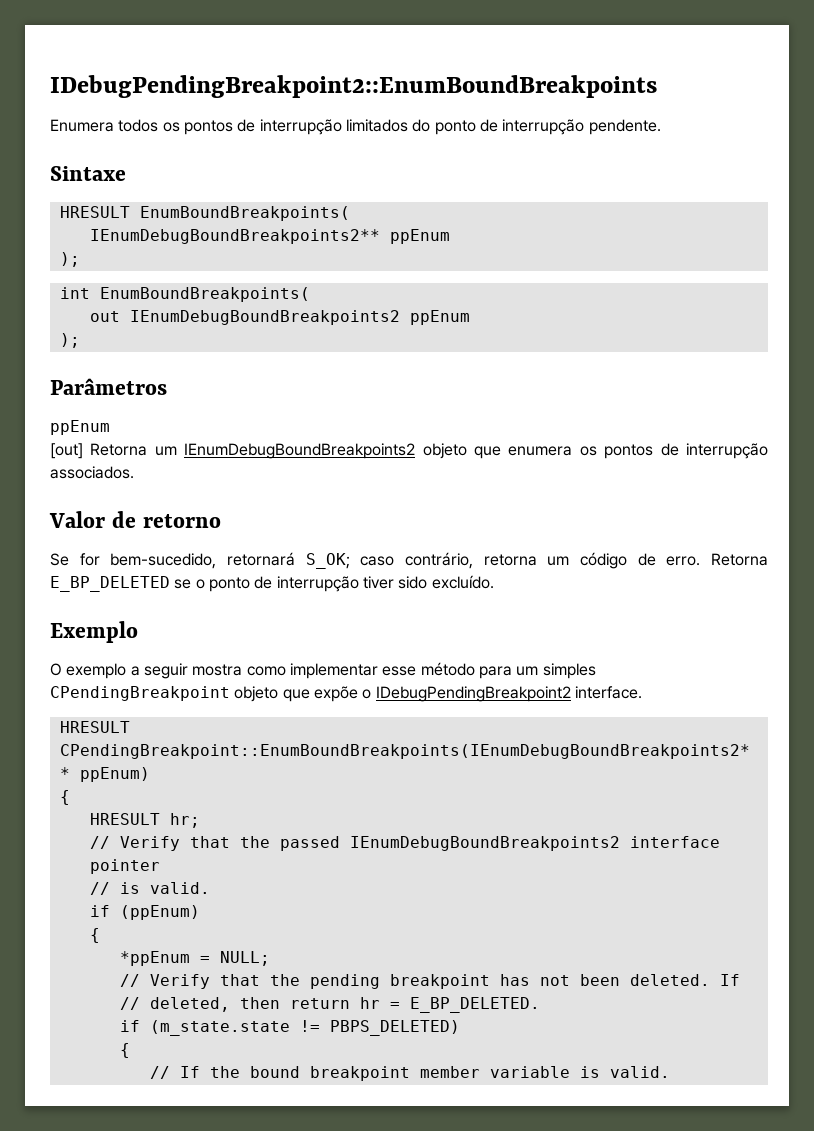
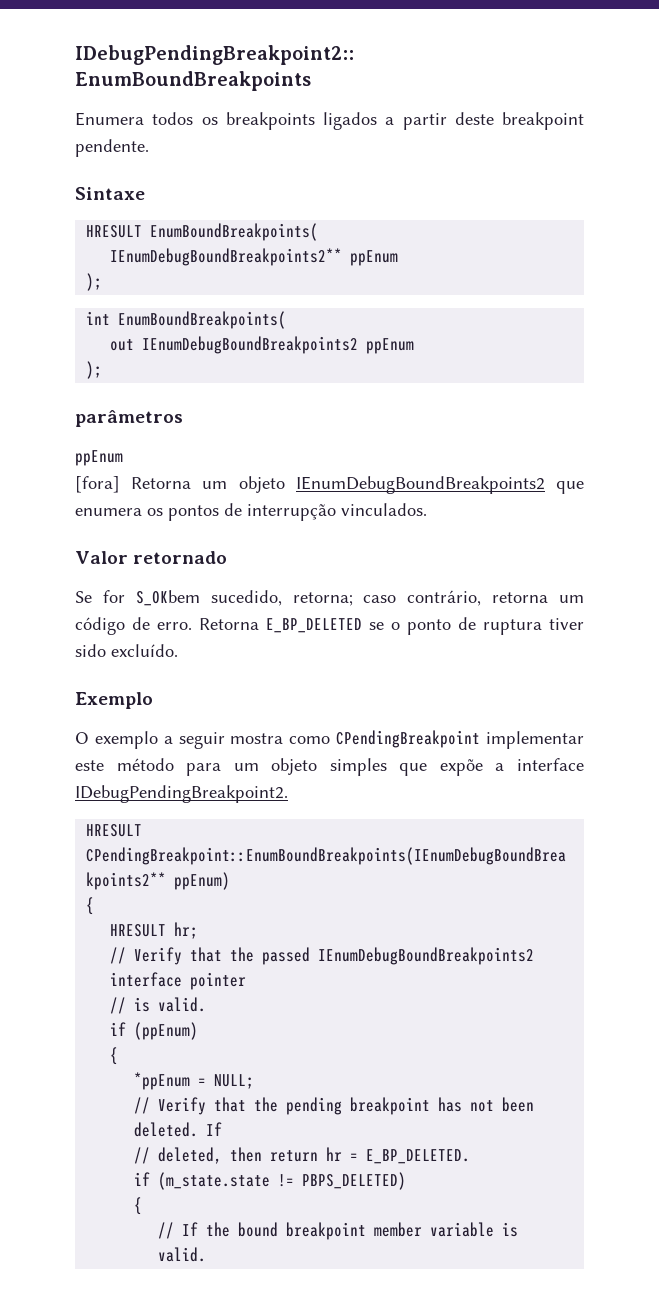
[183,119,585,135] pontos de interrupção limitados do ponto de interrupção -> [225,112,584,130] breakpoints ligados a partir deste breakpoint
[50,378,167,395] [50,420,110,435] [50,443,83,459] Parâmetros // ppEnum // [out] -> [75,410,183,427] [75,450,123,466] [75,476,120,493] parâmetros // ppEnum // [fora]
[184,443,467,459] IEnumDebugBoundBreakpoints2 objeto -> [238,476,545,494] objeto IEnumDebugBoundBreakpoints2
[50,466,134,479] associados. -> [341,503,427,516] vinculados.
[111,511,221,528] de retorno -> [133,551,228,564] retornado
[110,552,350,569] bem-sucedido, retornará S_OK; -> [135,590,353,606] S_OKbem sucedido, retorna;
[276,576,359,592] interrupção -> [483,619,542,635] ruptura
[289,662,596,679] [50,686,642,702] implementar esse método para um simples CPendingBreakpoint objeto que expõe o IDebugPendingBreakpoint2 interface. -> [336,730,584,749] [75,758,584,776] [75,785,288,803] CPendingBreakpoint implementar este método para um objeto simples que expõe a interface IDebugPendingBreakpoint2.

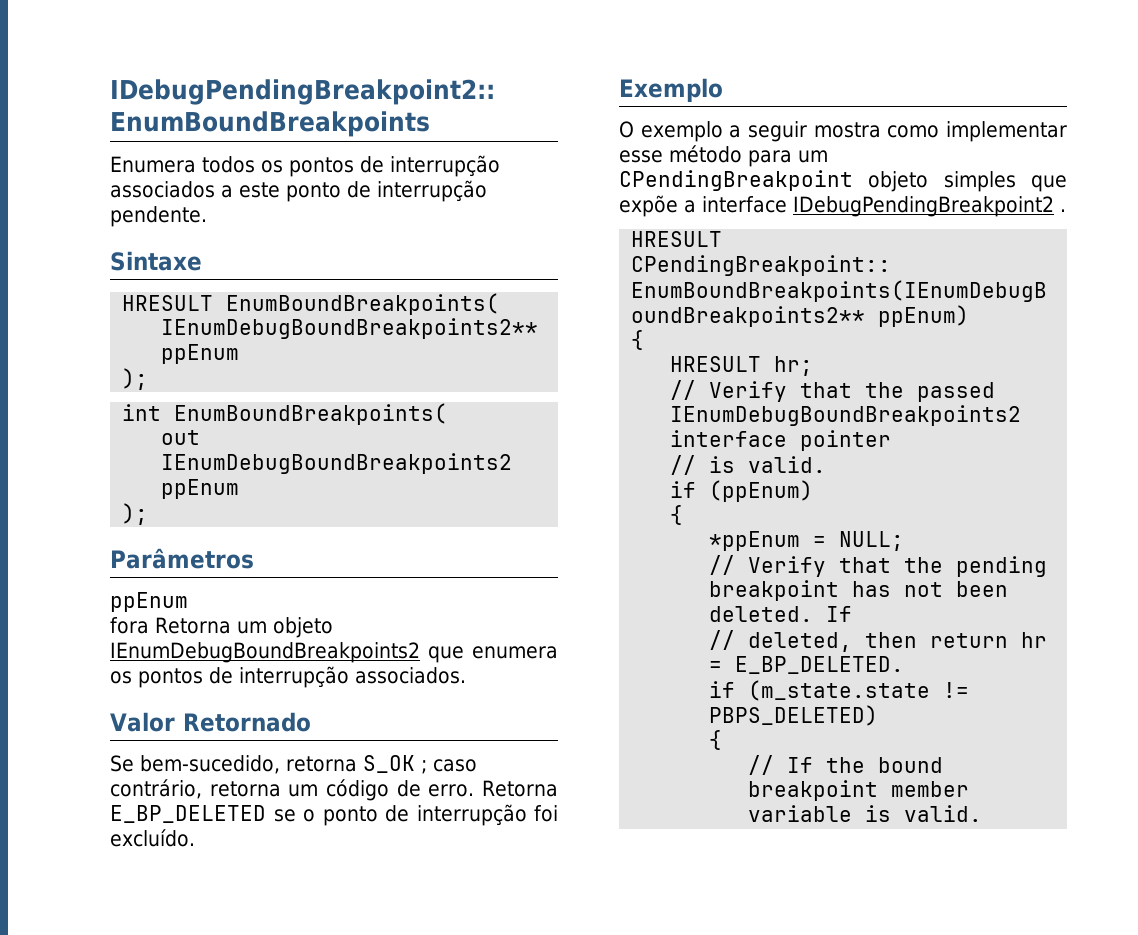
[225,112,584,130] breakpoints ligados a partir deste breakpoint -> [289,155,500,177] [110,180,487,202] pontos de interrupção associados a este ponto de interrupção
[75,410,183,427] [75,450,123,466] [75,476,120,493] parâmetros // ppEnum // [fora] -> [110,548,254,569] [110,592,188,612] [110,617,149,634] Parâmetros // ppEnum // fora
[341,503,427,516] vinculados. -> [355,667,466,684] associados.
[133,551,228,564] retornado -> [182,712,311,732] Retornado
[102,590,353,606] for S_OKbem sucedido, retorna; -> [140,755,427,774] bem-sucedido, retorna S_OK ;
[483,618,584,635] [75,644,106,657] ruptura tiver sido -> [416,804,558,826] interrupção foi
[336,730,584,749] [75,760,104,771] CPendingBreakpoint implementar este -> [946,121,1067,142] [619,150,663,163] implementar esse
(259, 767) none -> [619,170,853,191] CPendingBreakpoint
[75,785,288,803] IDebugPendingBreakpoint2. -> [793,196,1066,217] IDebugPendingBreakpoint2 .

